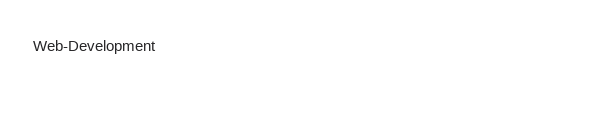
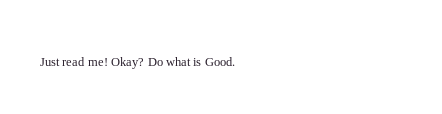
[33,40,156,54] Web-Development -> [40,57,235,69] Just read me! Okay? Do what is Good.

